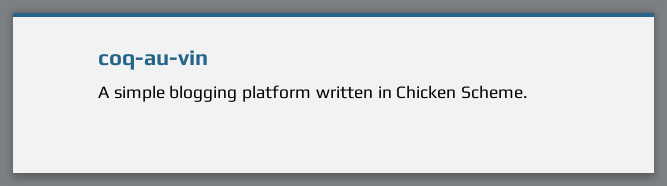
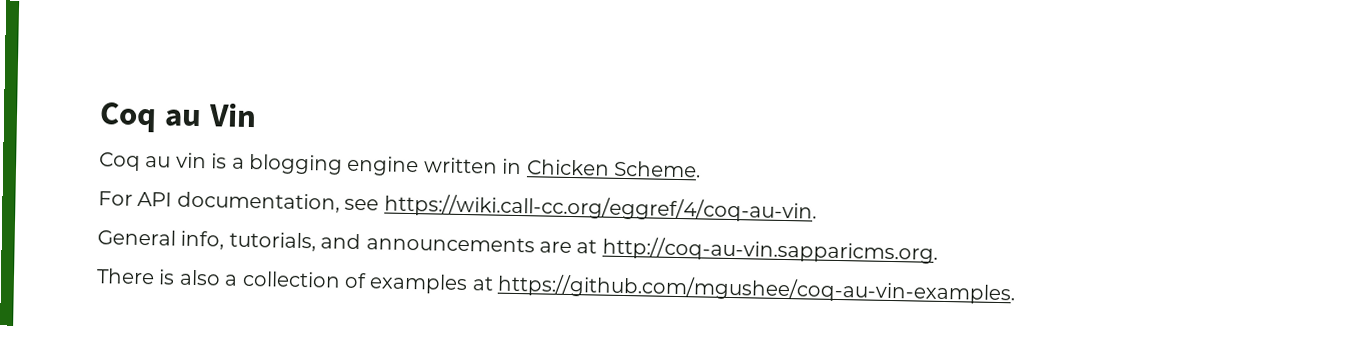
[98,50,208,70] [98,85,528,102] coq-au-vin // A simple blogging platform written in Chicken Scheme. -> [99,102,257,133] [98,152,701,178] [98,191,817,223] [97,229,938,264] [96,268,1017,305] Coq au Vin // Coq au vin is a blogging engine written in Chicken Scheme. // For API documentation, see https://wiki.call-cc.org/eggref/4/coq-au-vin. // General info, tutorials, and announcements are at http://coq-au-vin.sapparicms.org. // There is also a collection of examples at https://github.com/mgushee/coq-au-vin-examples.

